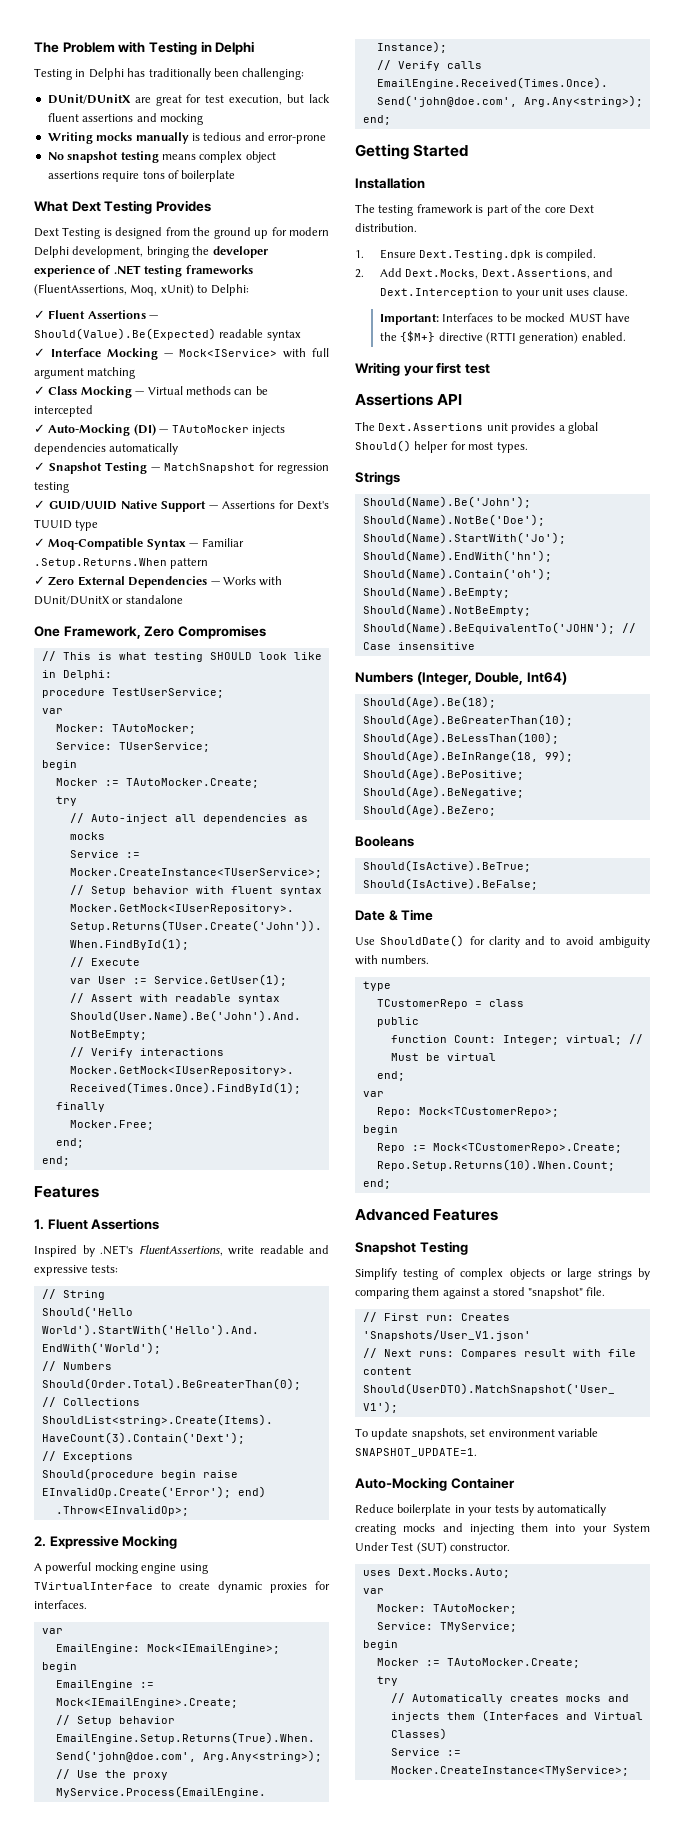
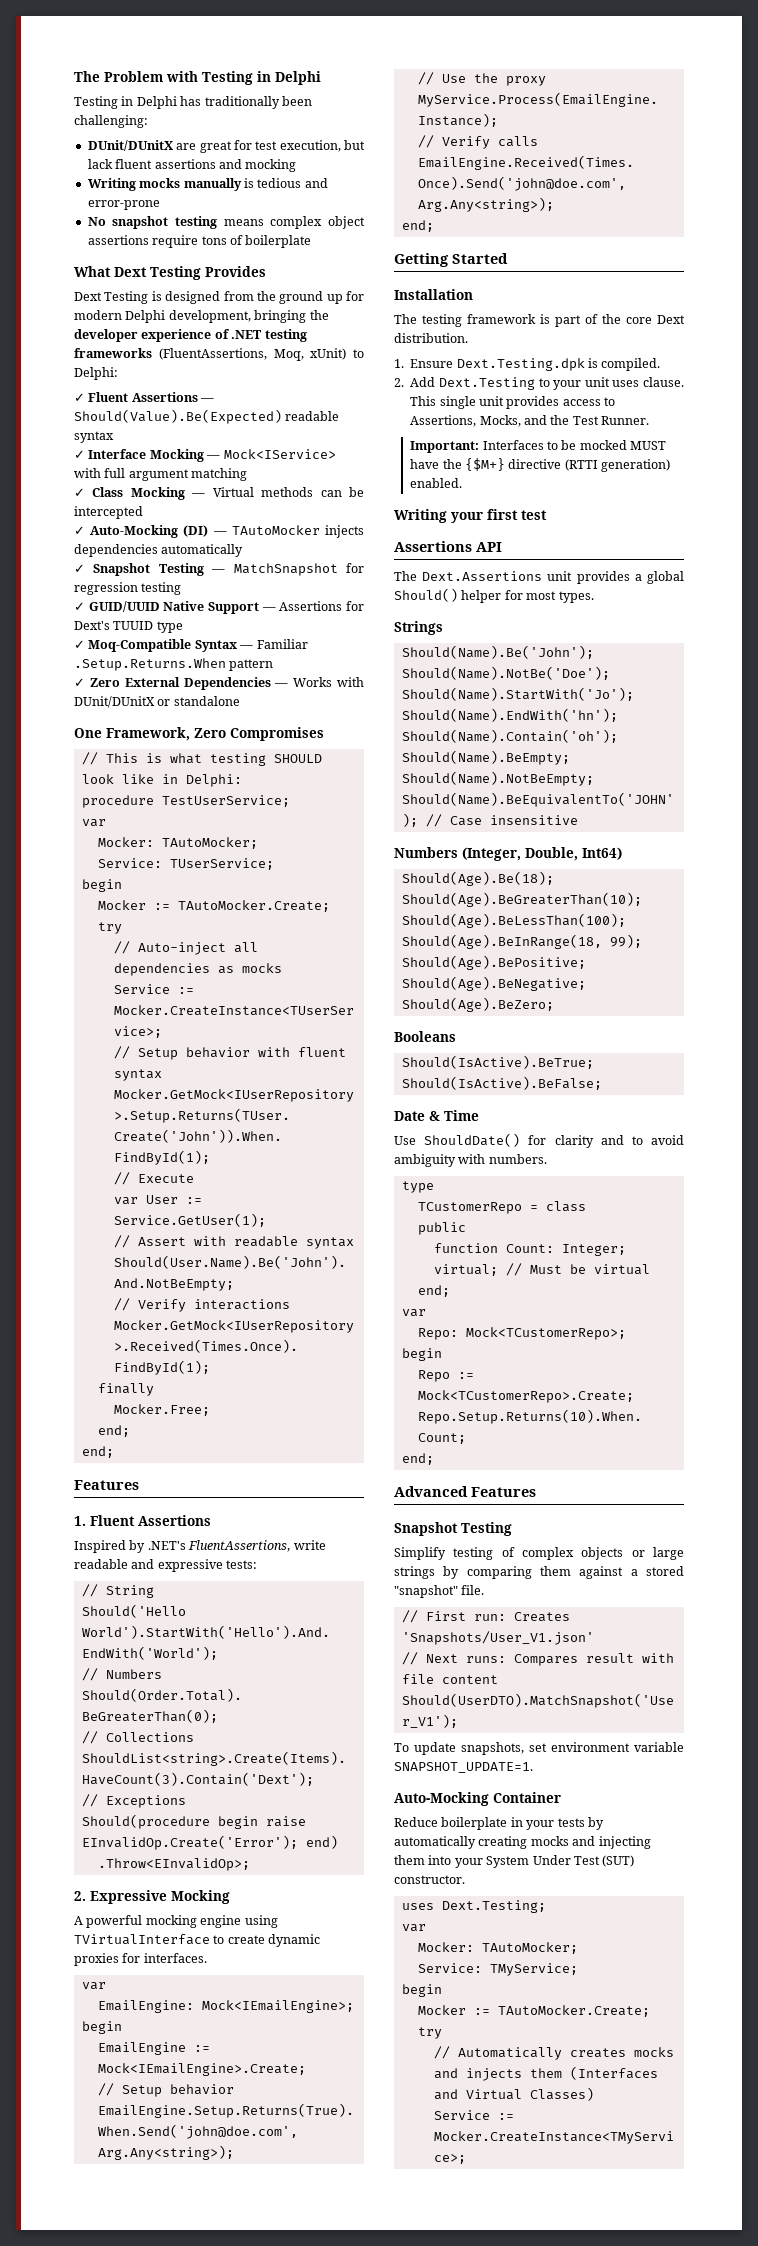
[405,268,613,279] [379,288,499,298] Dext.Mocks, Dext.Assertions, and Dext.Interception -> [438,377,535,390] Dext.Testing
(628, 291) none -> [410,396,616,409] [410,415,650,427] This single unit provides access to Assertions, Mocks, and the Test Runner.
[397,1568,510,1578] Dext.Mocks.Auto; -> [441,1900,546,1913] Dext.Testing;

